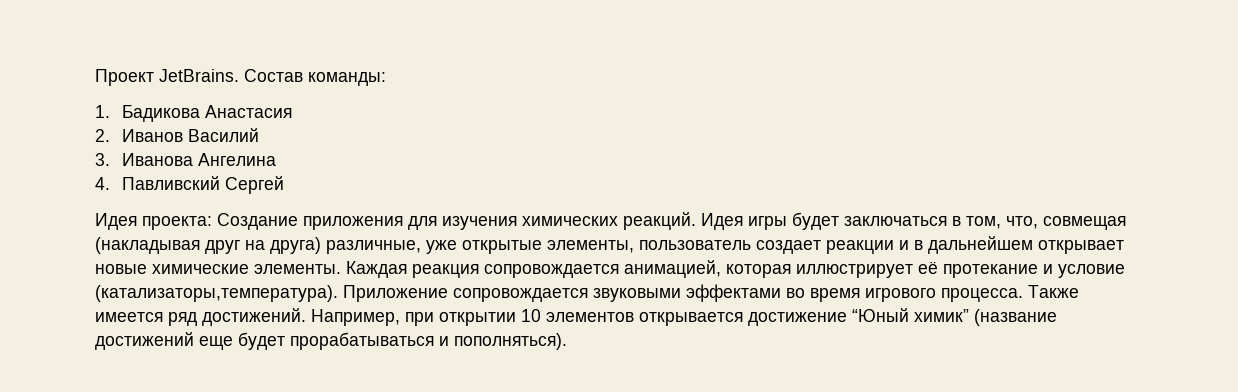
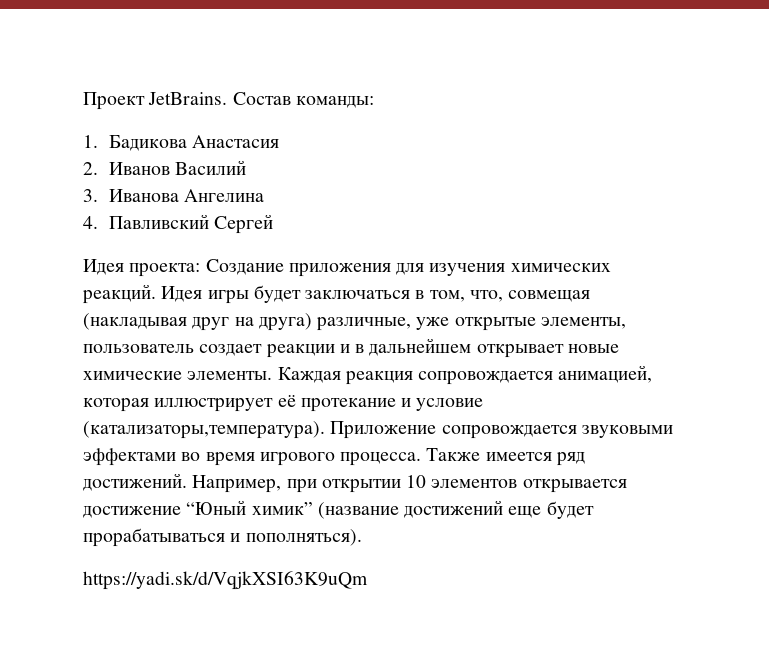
(567, 341) none -> [83,571,368,590] // https://yadi.sk/d/VqjkXSI63K9uQm

